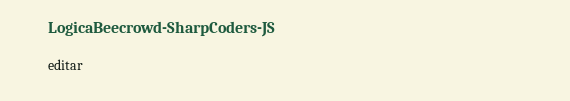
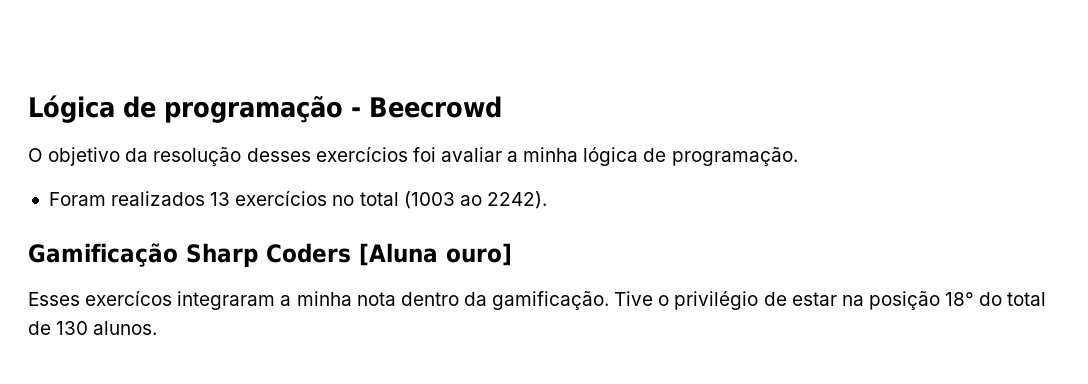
[48,21,275,37] [48,59,83,70] LogicaBeecrowd-SharpCoders-JS // editar -> [28,95,502,123] [28,146,798,166] [48,190,547,209] [28,243,512,267] [28,290,1047,310] [28,321,158,335] Lógica de programação - Beecrowd // O objetivo da resolução desses exercícios foi avaliar a minha lógica de programação. // Foram realizados 13 exercícios no total (1003 ao 2242). // Gamificação Sharp Coders [Aluna ouro] // Esses exercícos integraram a minha nota dentro da gamificação. Tive o privilégio de estar na posição 18° do total de 130 alunos.

